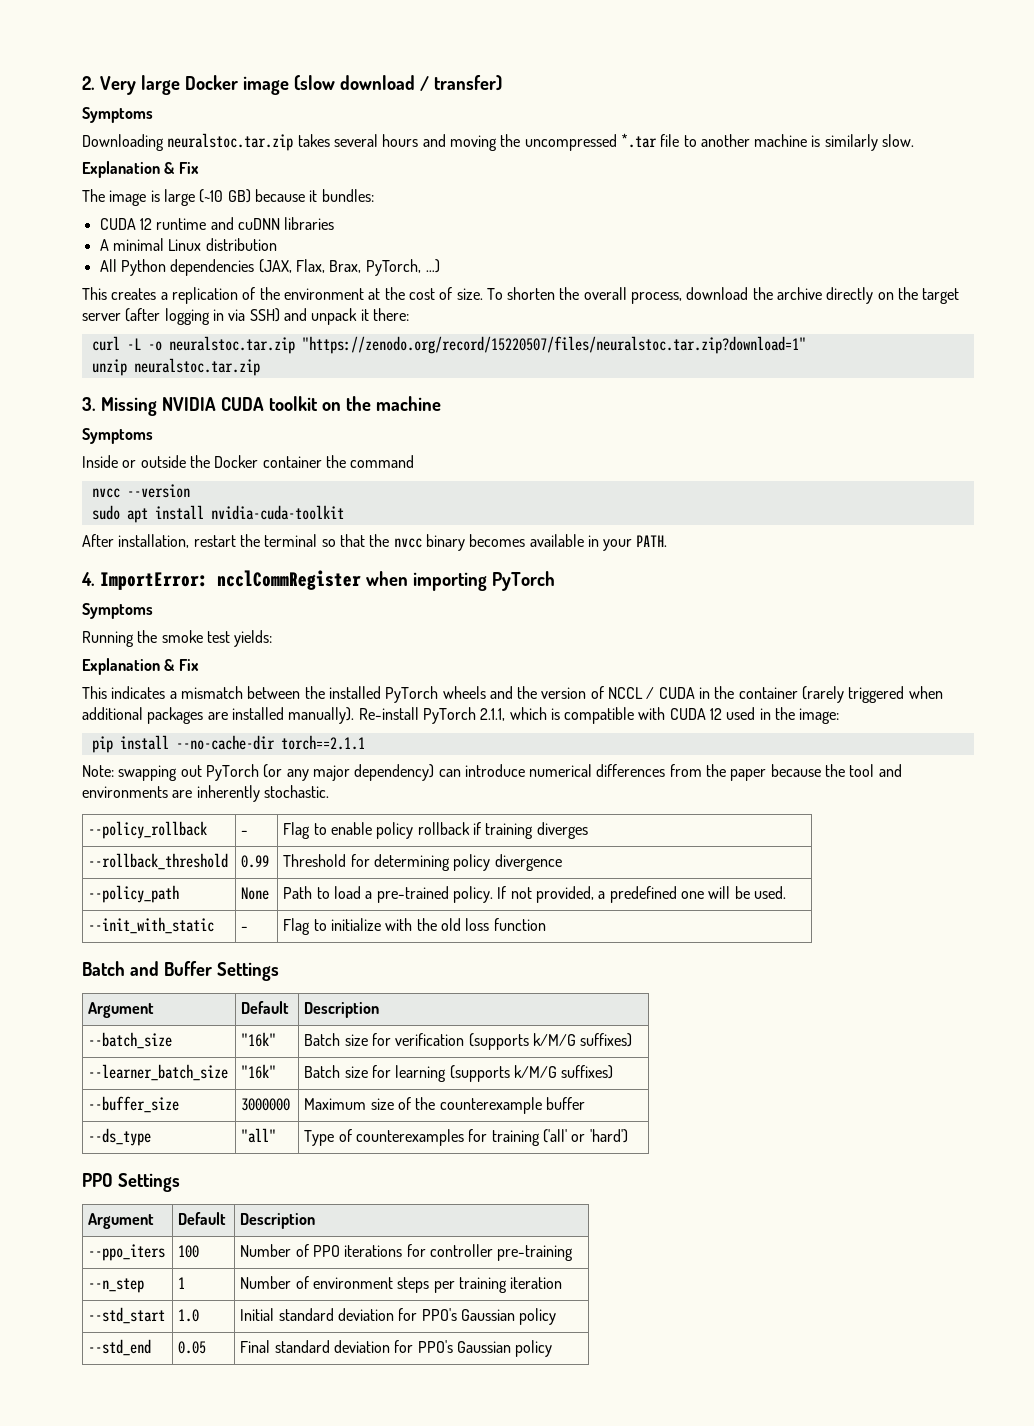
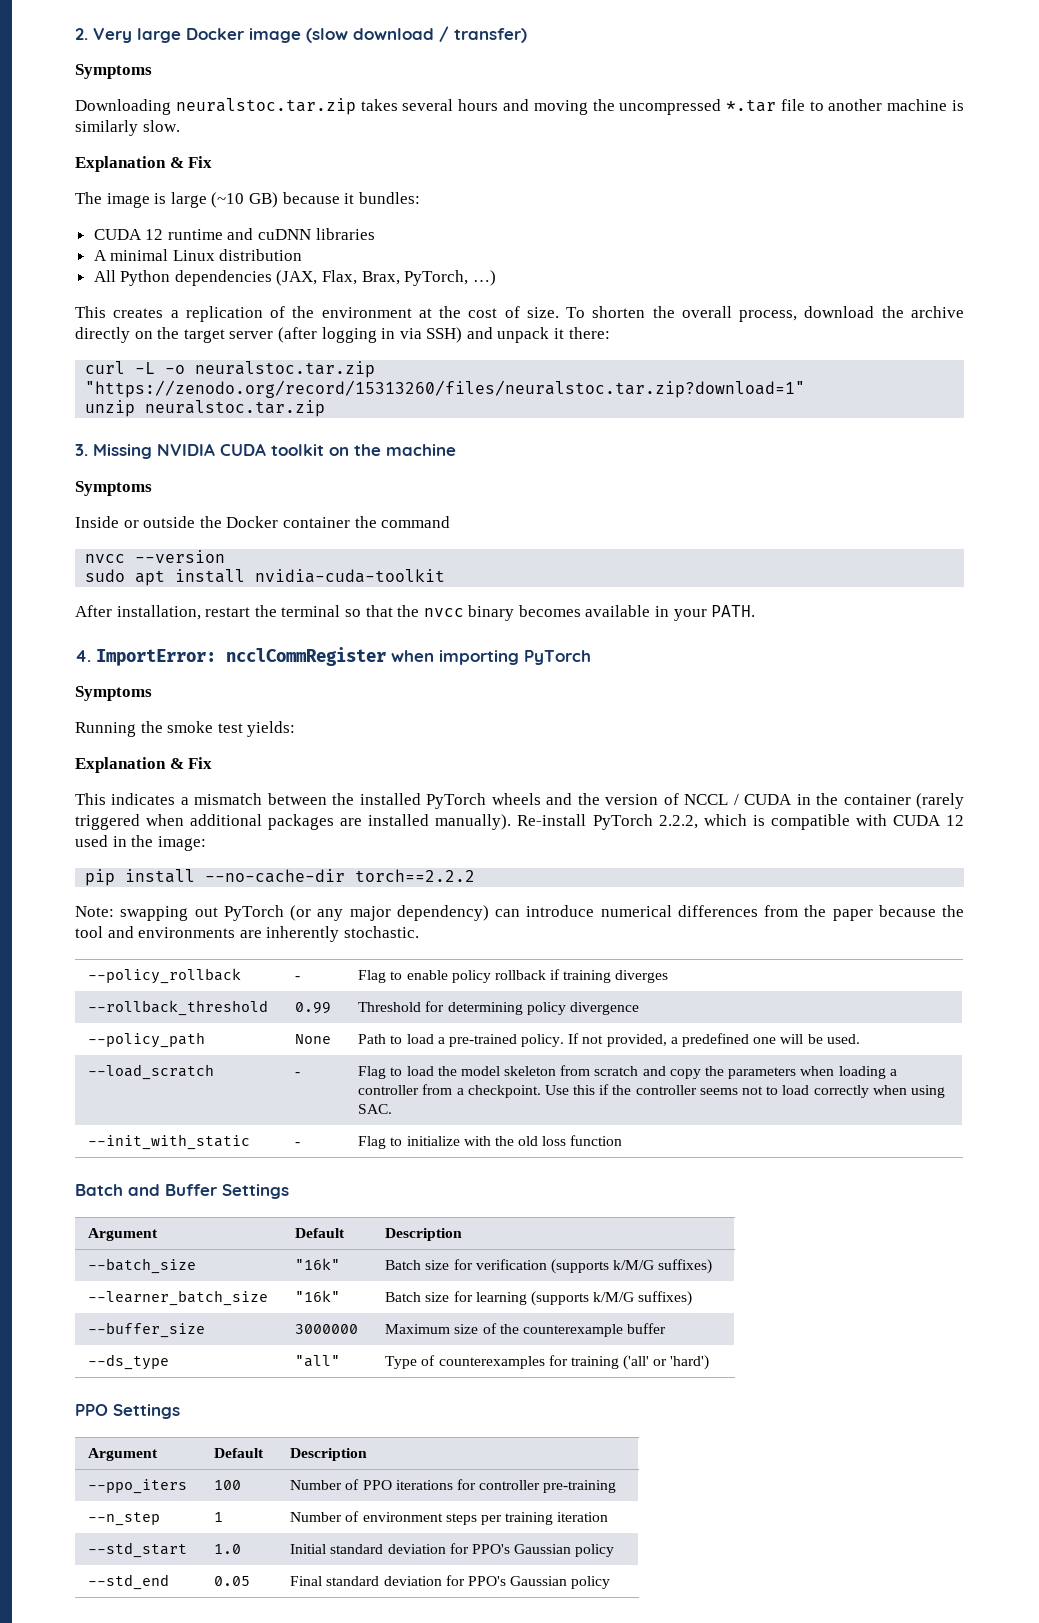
[301,336,806,354] "https://zenodo.org/record/15220507/files/neuralstoc.tar.zip?download=1" -> [85,380,806,398] "https://zenodo.org/record/15313260/files/neuralstoc.tar.zip?download=1"
[480,708,506,721] 2.1.1, -> [658,815,698,829] 2.2.2,
[280,735,365,750] torch==2.1.1 -> [355,869,476,882] torch==2.2.2
(786, 892) none -> [88,1064,215,1080] [295,1072,301,1076] [358,1065,897,1079] [358,1084,945,1098] [358,1104,393,1114] // --load_scratch | - | Flag to load the model skeleton from scratch and copy the parameters when loading a controller from a checkpoint. Use this if the controller seems not to load correctly when using SAC.

